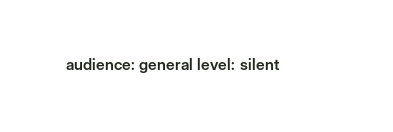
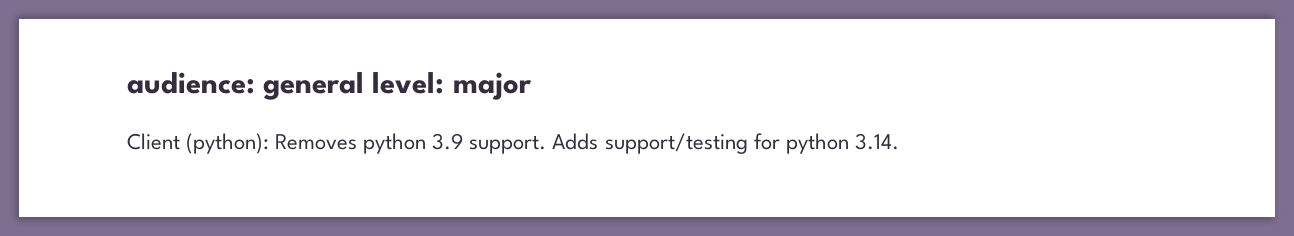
[239,58,280,70] silent -> [452,72,532,100] [127,133,899,154] major // Client (python): Removes python 3.9 support. Adds support/testing for python 3.14.

